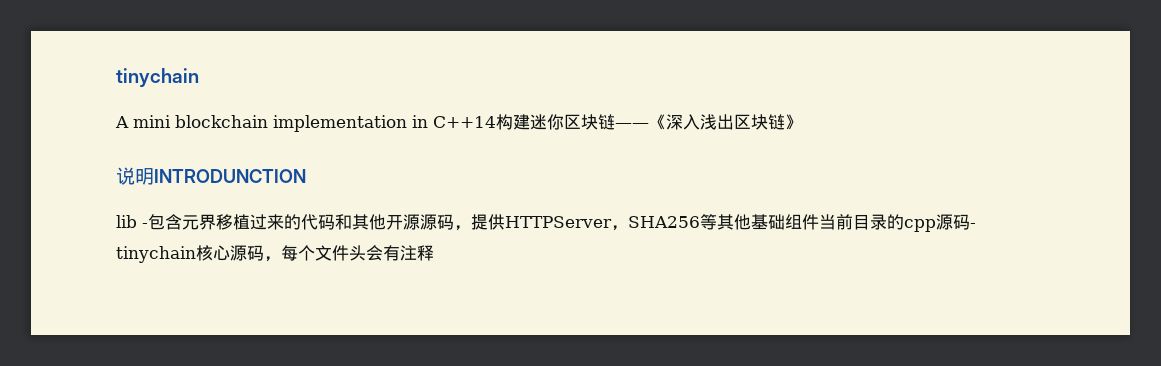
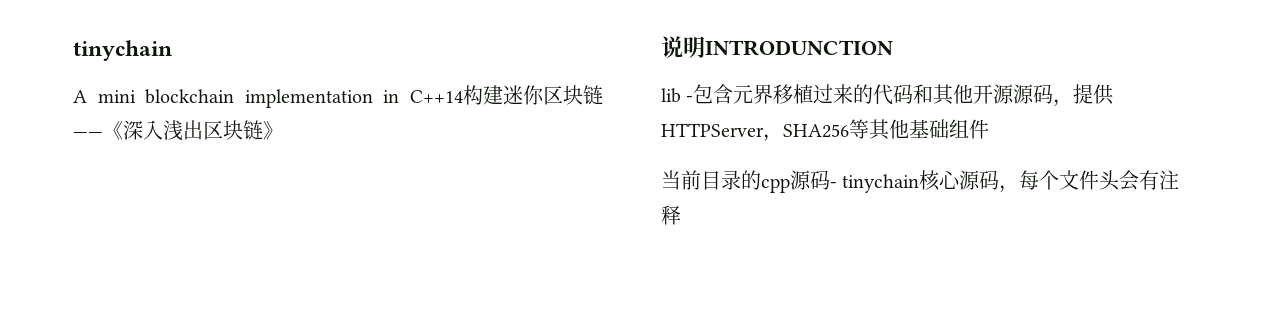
(819, 222) none -> (989, 129) //

